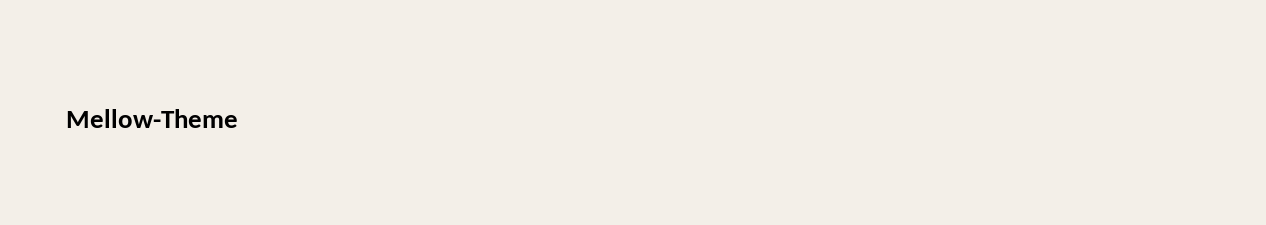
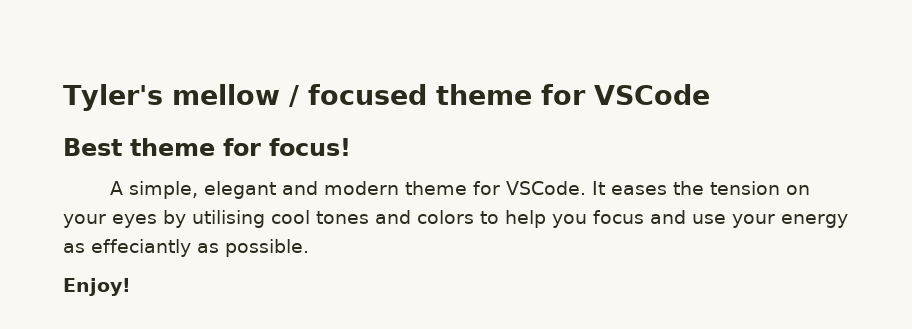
[66,109,238,128] Mellow-Theme -> [63,84,710,111] [63,138,351,156] [109,181,810,199] [63,210,848,228] [63,239,309,257] [63,278,131,296] Tyler's mellow / focused theme for VSCode // Best theme for focus! // A simple, elegant and modern theme for VSCode. It eases the tension on your eyes by utilising cool tones and colors to help you focus and use your energy as effeciantly as possible. // Enjoy!

